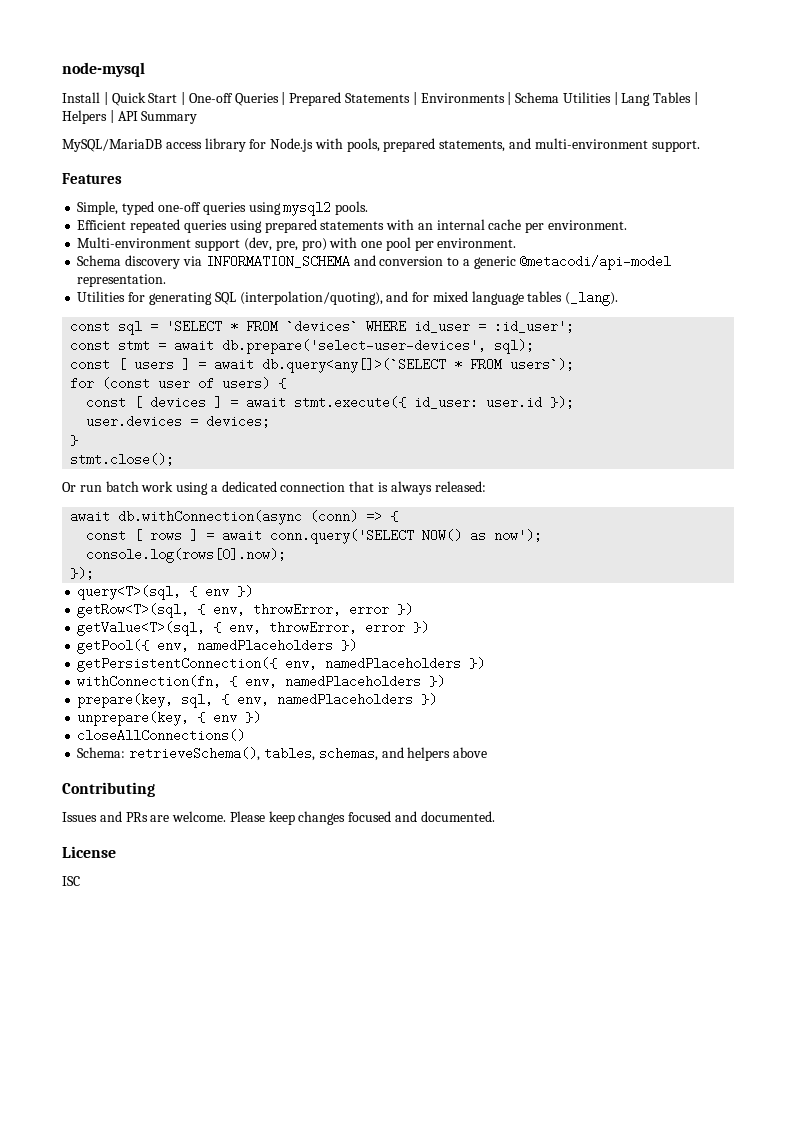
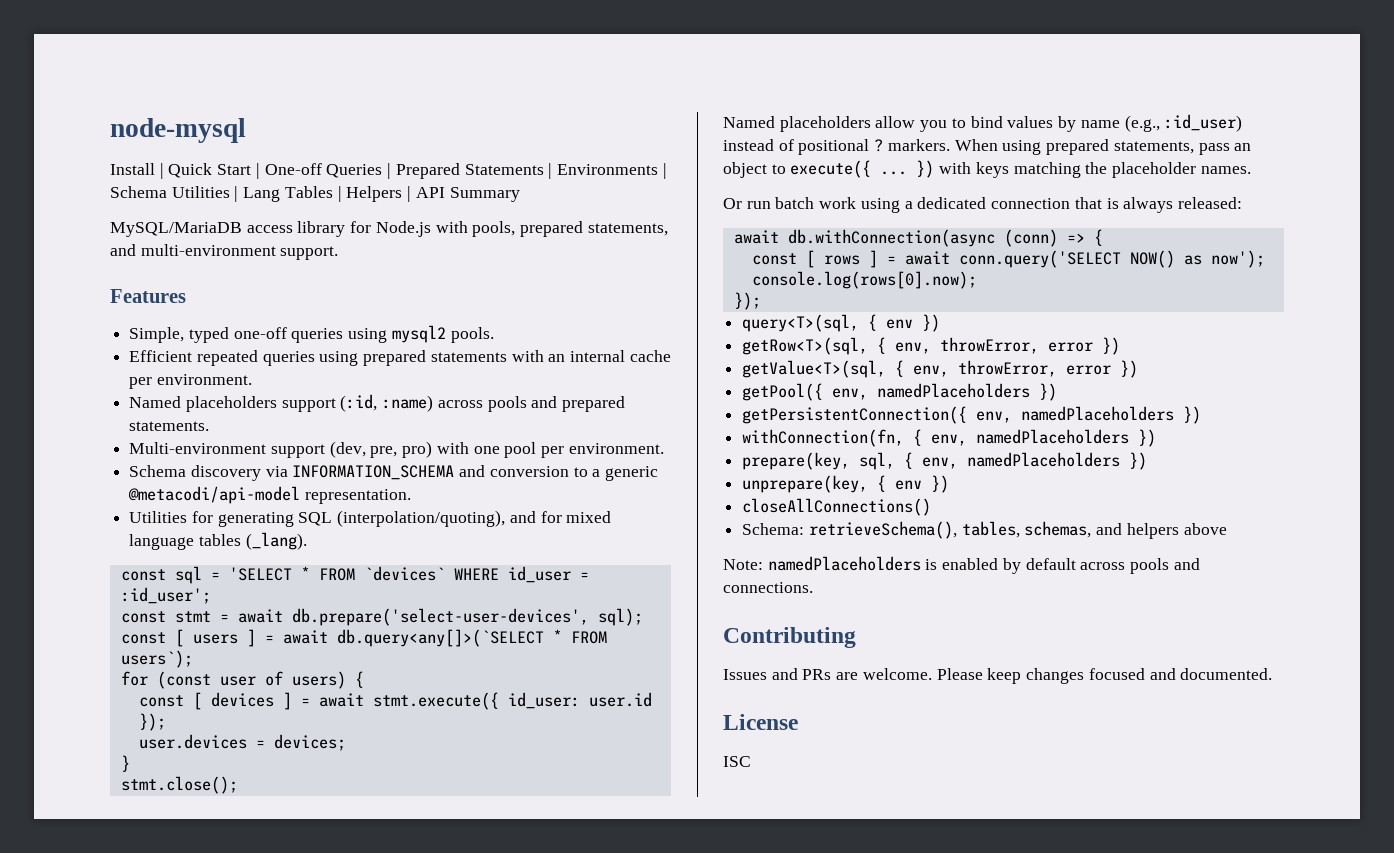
(627, 225) none -> [129,394,626,412] [129,421,210,431] // Named placeholders support (:id, :name) across pools and prepared statements.
(175, 459) none -> [723,114,1243,132] [723,139,1252,155] [723,160,1251,178] // Named placeholders allow you to bind values by name (e.g., :id_user) instead of positional ? markers. When using prepared statements, pass an object to execute({ ... }) with keys matching the placeholder names.
(488, 752) none -> [723,556,1200,574] [723,582,813,593] // Note: namedPlaceholders is enabled by default across pools and connections.

